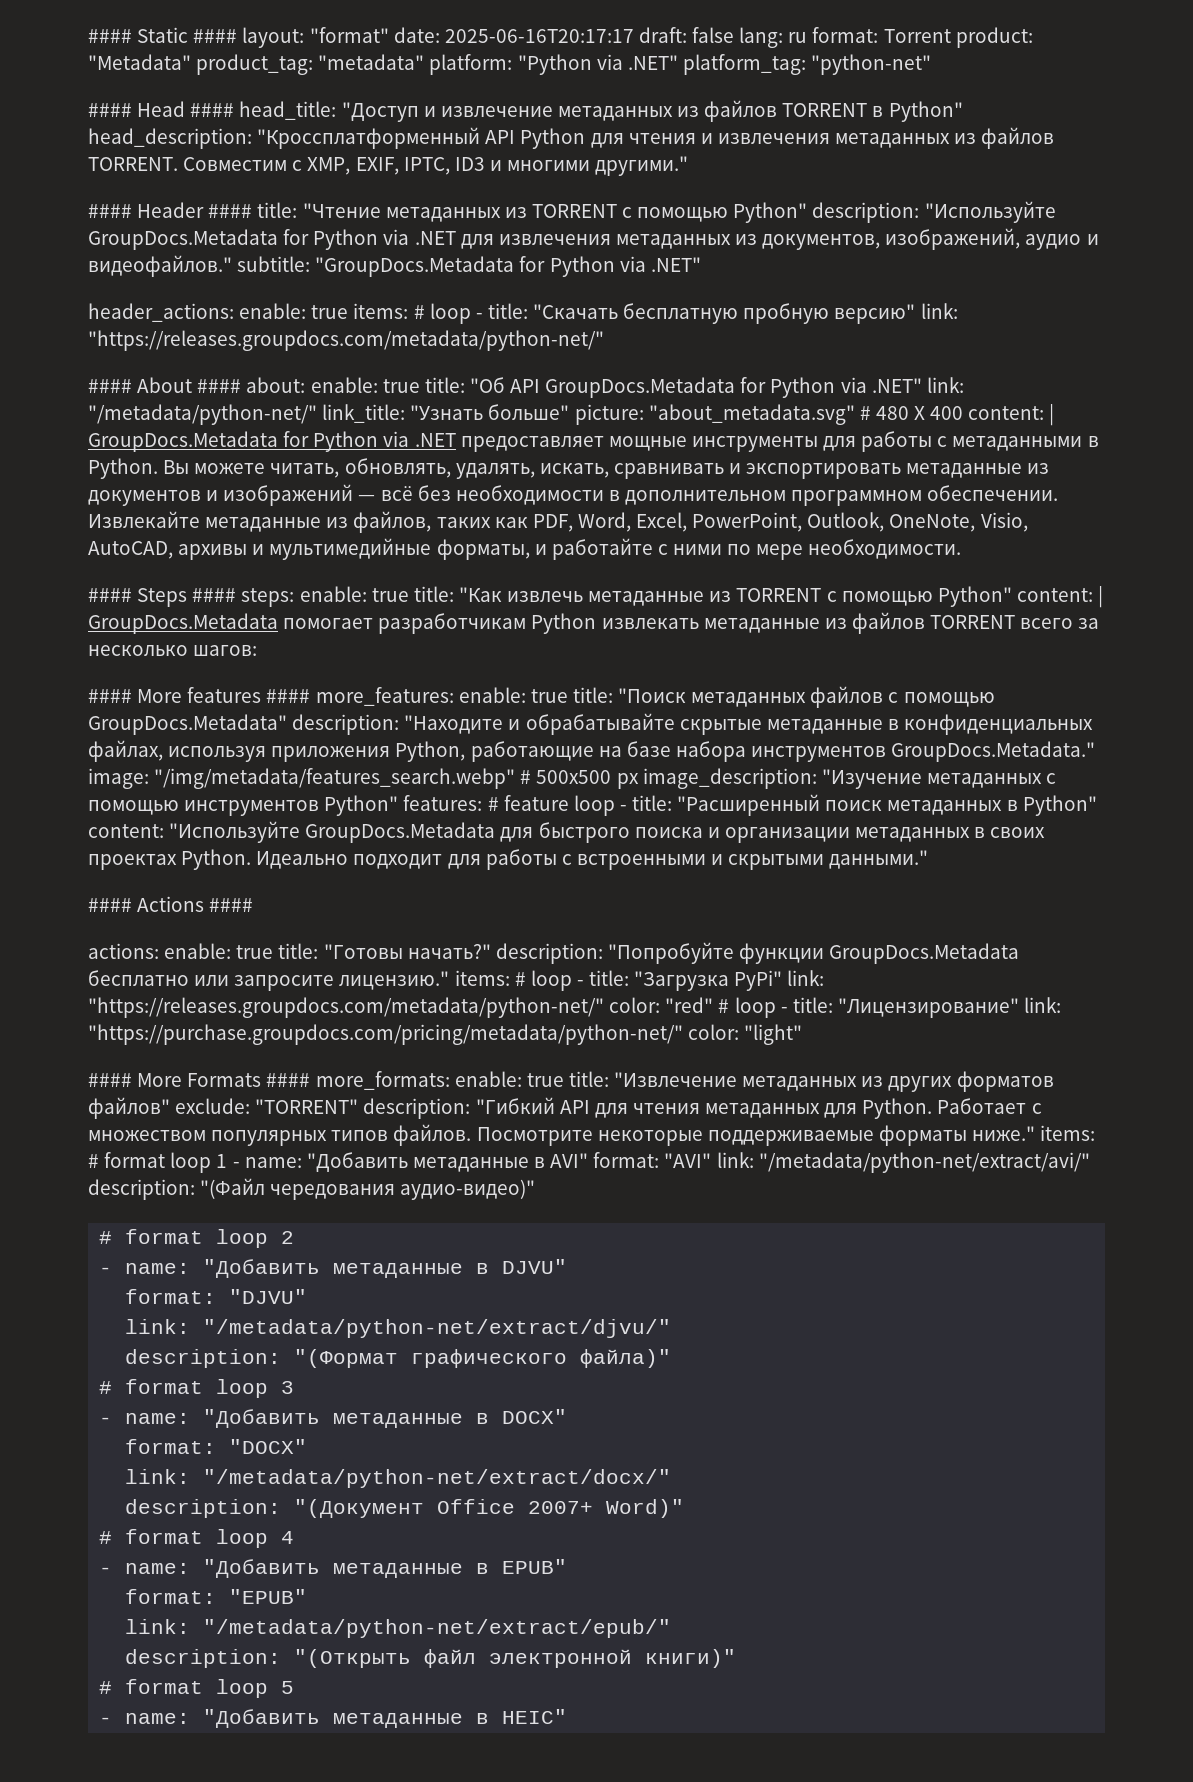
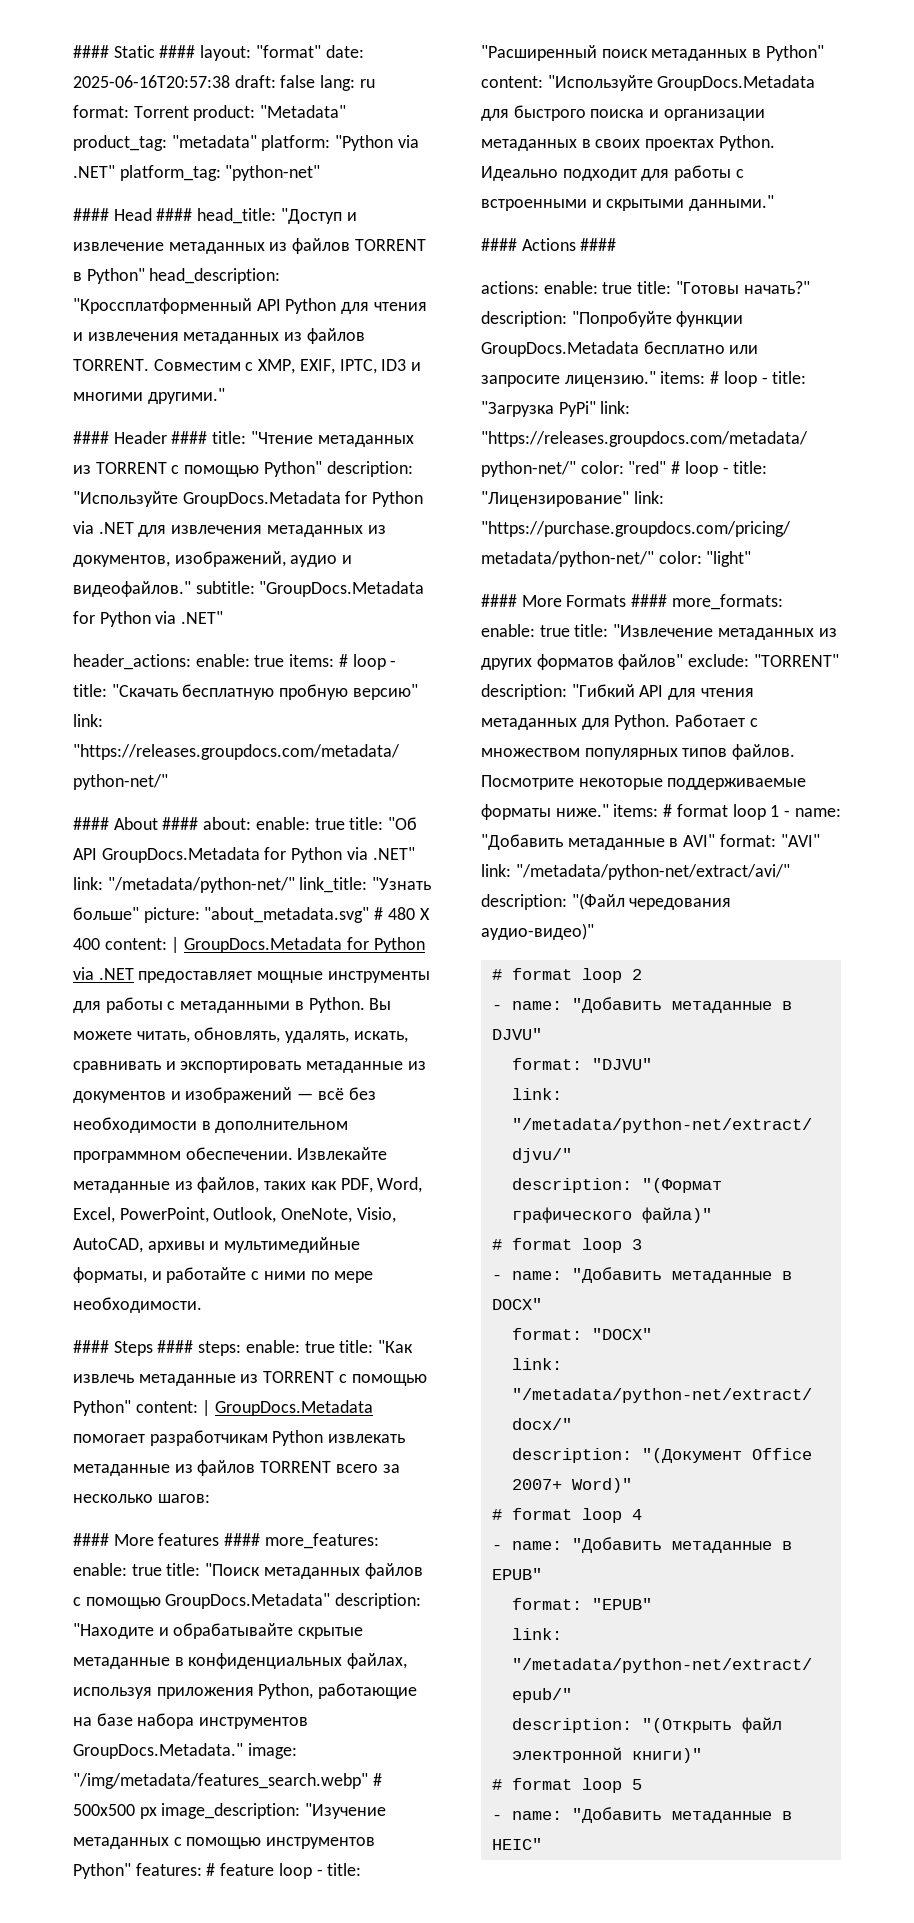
[444,29,634,43] 2025-06-16T20:17:17 -> [73,75,230,88] 2025-06-16T20:57:38

